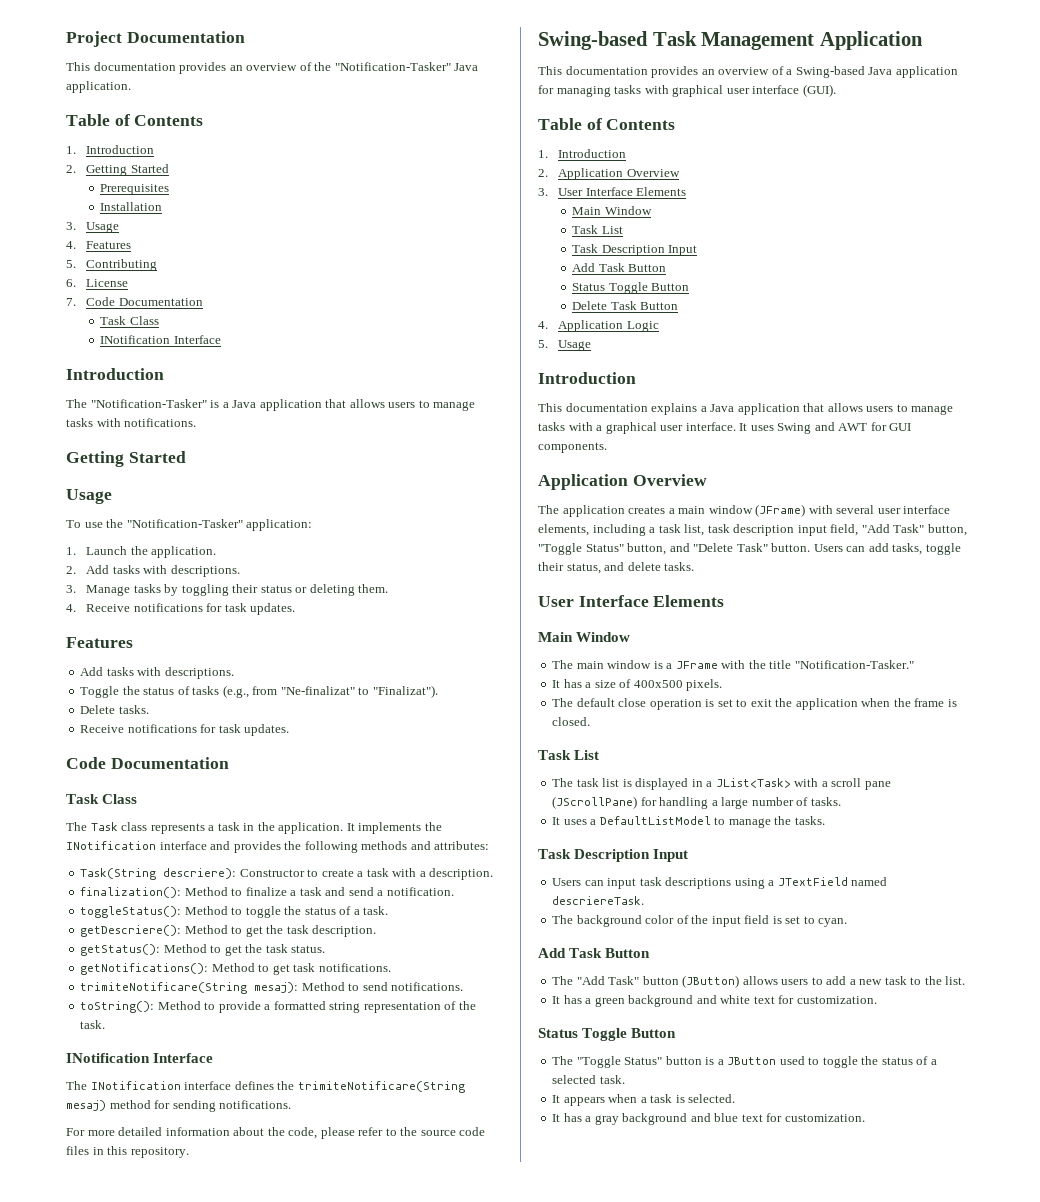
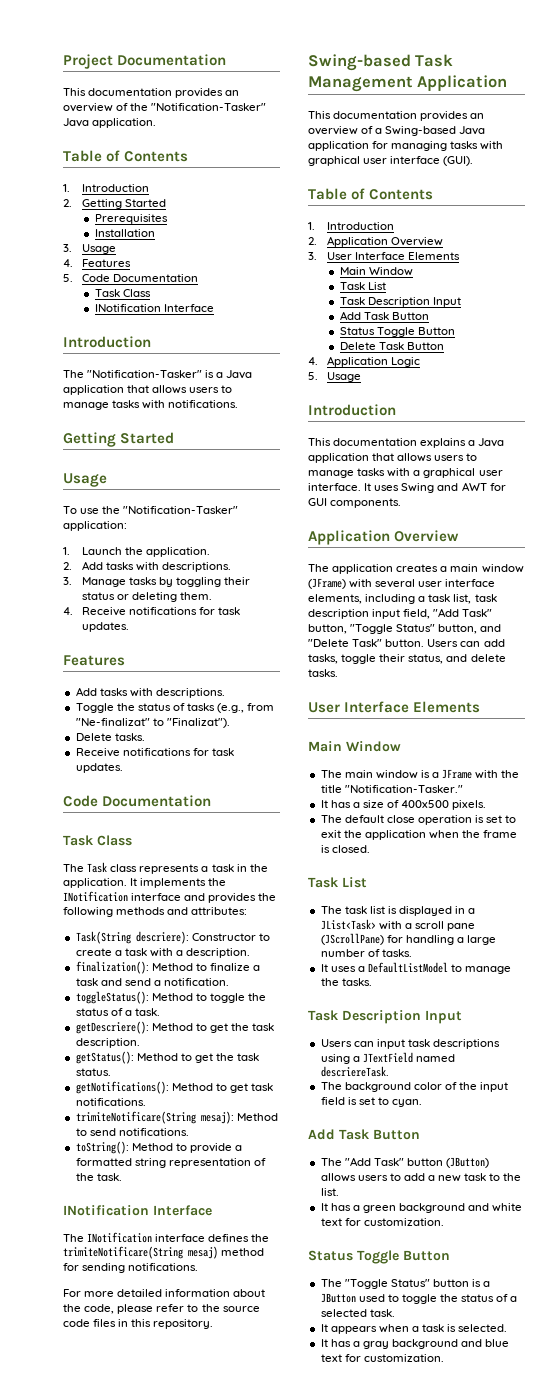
[86,259,158,271] [66,279,129,287] [66,298,76,306] Contributing // 6. License // 7. -> (73, 278) none

